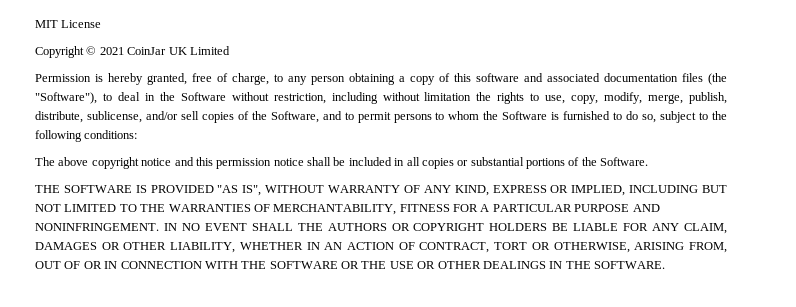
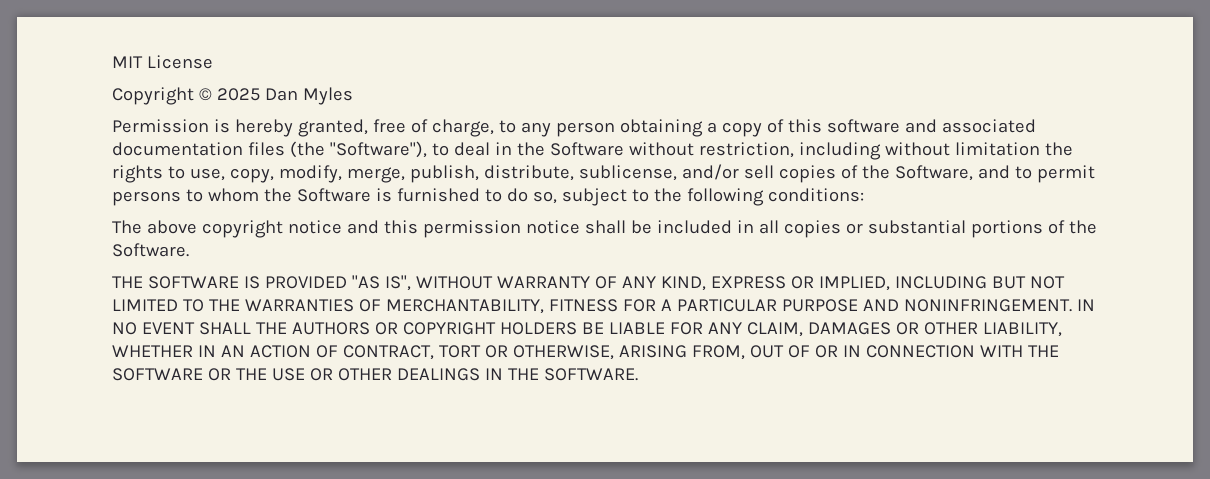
[99,46,230,55] 2021 CoinJar UK Limited -> [216,87,353,105] 2025 Dan Myles

